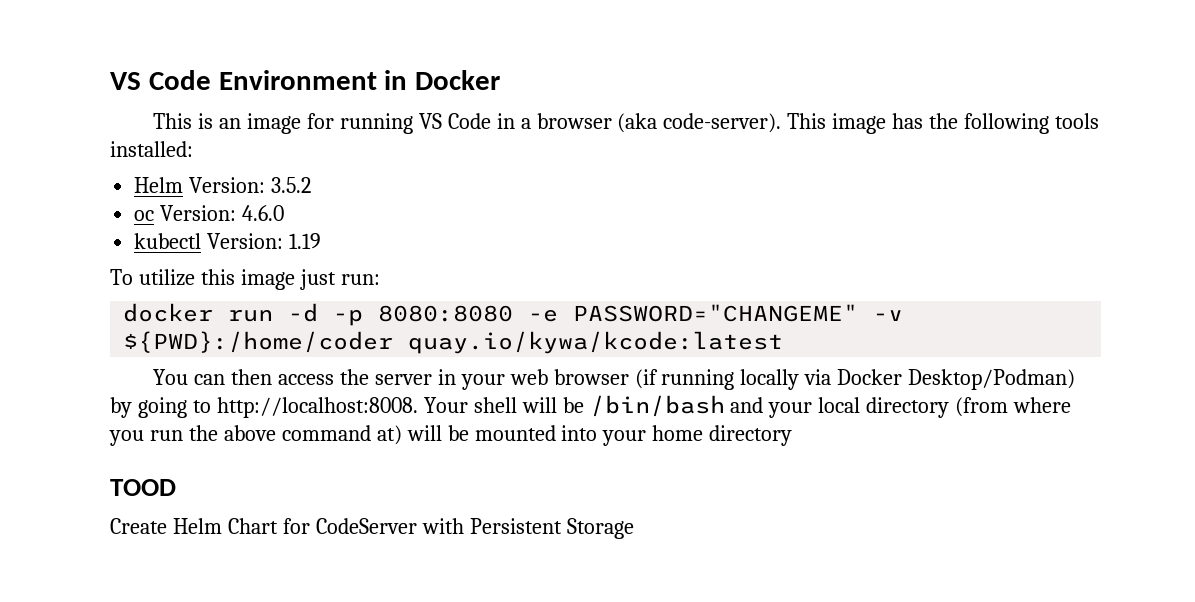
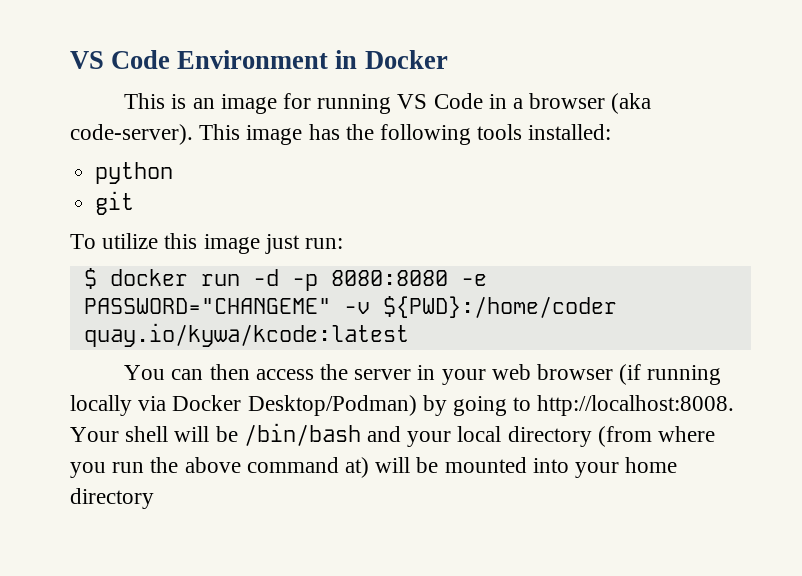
[134,177,312,193] [134,205,285,221] [134,233,322,249] Helm Version: 3.5.2 // oc Version: 4.6.0 // kubectl Version: 1.19 -> [95,162,174,184] [95,191,135,215] python // git
(380, 279) none -> [83,268,97,289] $
[110,479,176,496] [110,518,634,539] // TOOD // Create Helm Chart for CodeServer with Persistent Storage -> (154, 498) none

